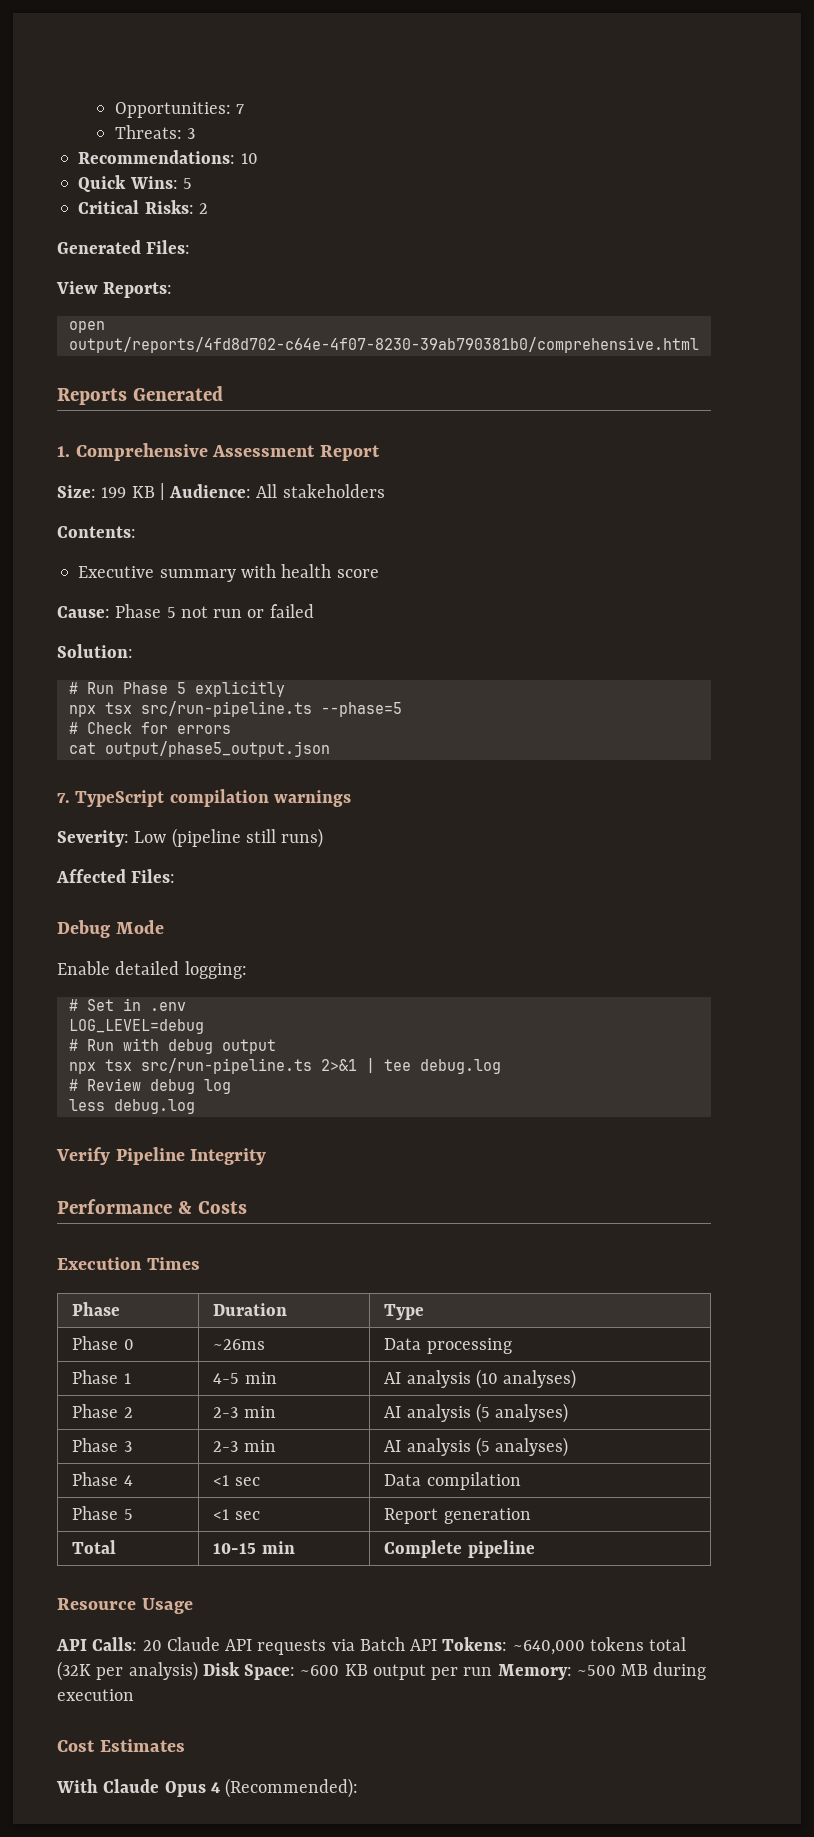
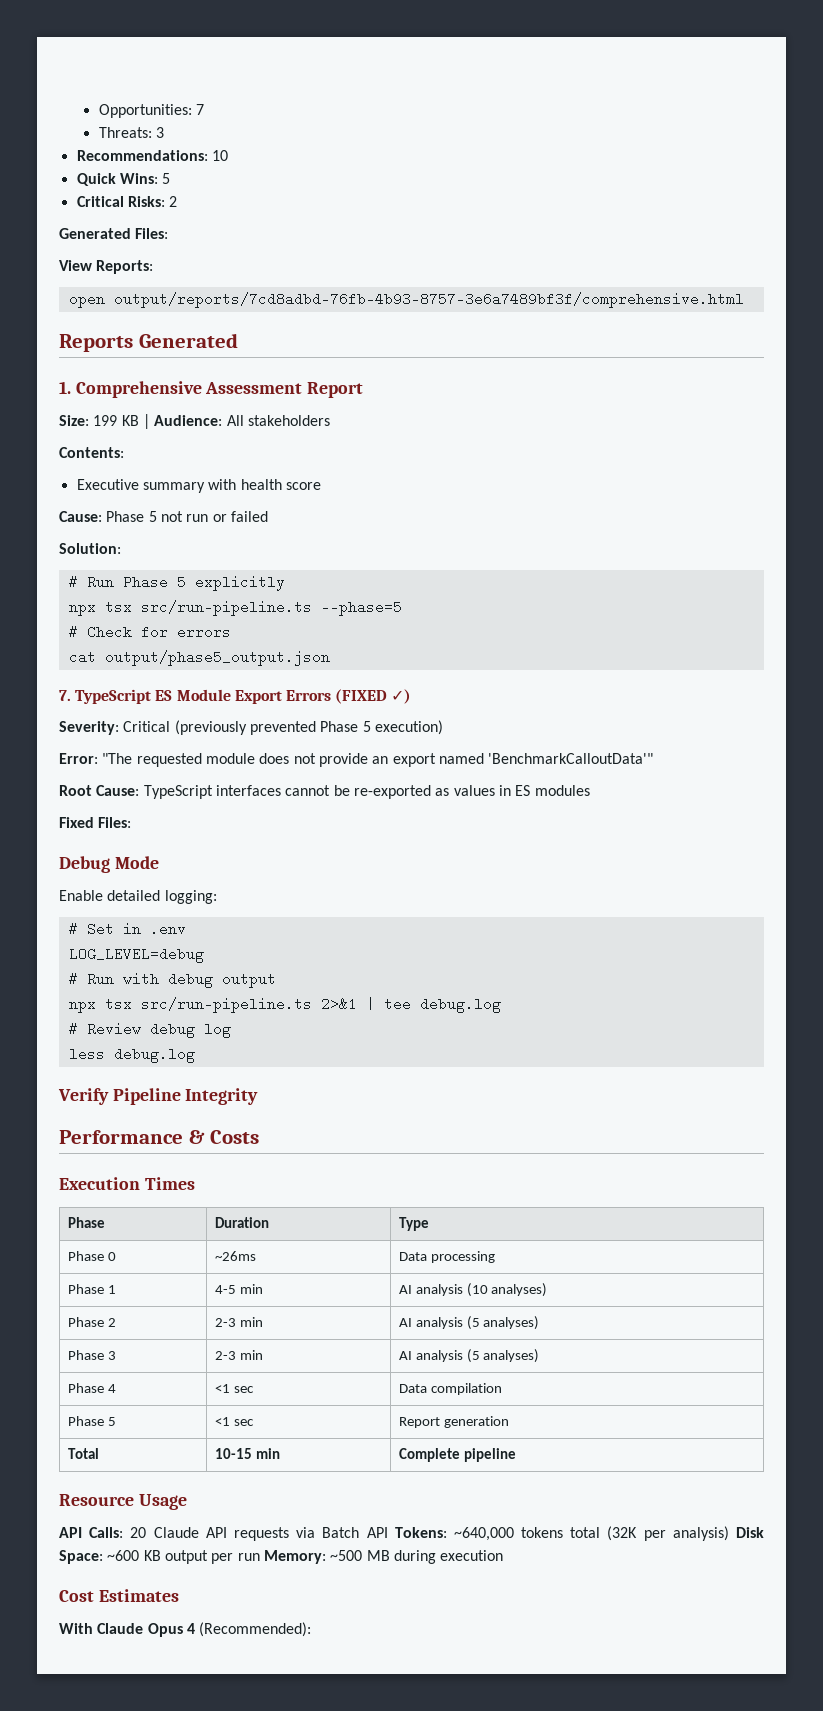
[68,337,699,353] output/reports/4fd8d702-c64e-4f07-8230-39ab790381b0/comprehensive.html -> [113,292,744,308] output/reports/7cd8adbd-76fb-4b93-8757-3e6a7489bf3f/comprehensive.html
[169,789,351,807] [57,828,324,848] [56,869,126,883] compilation warnings // Severity: Low (pipeline still runs) // Affected -> [155,689,412,704] [59,720,443,735] [59,753,654,767] [59,785,590,799] [59,817,94,828] ES Module Export Errors (FIXED ✓) // Severity: Critical (previously prevented Phase 5 execution) // Error: "The requested module does not provide an export named 'BenchmarkCalloutData'" // Root Cause: TypeScript interfaces cannot be re-exported as values in ES modules // Fixed

